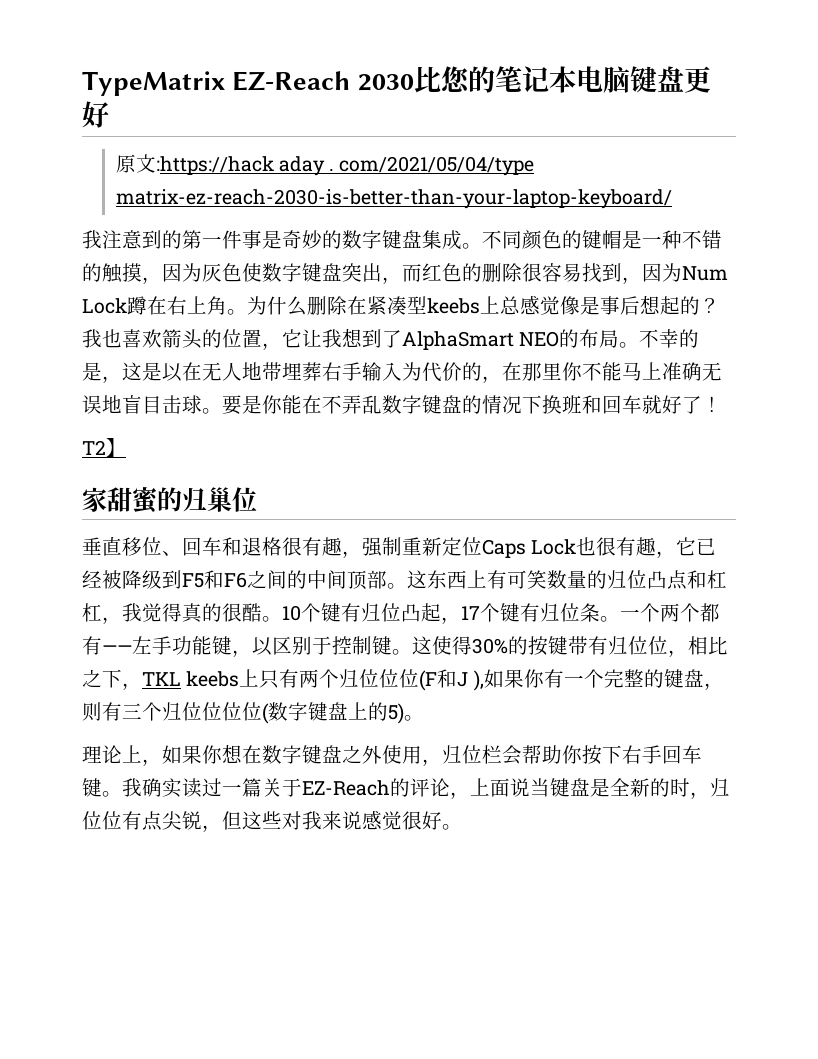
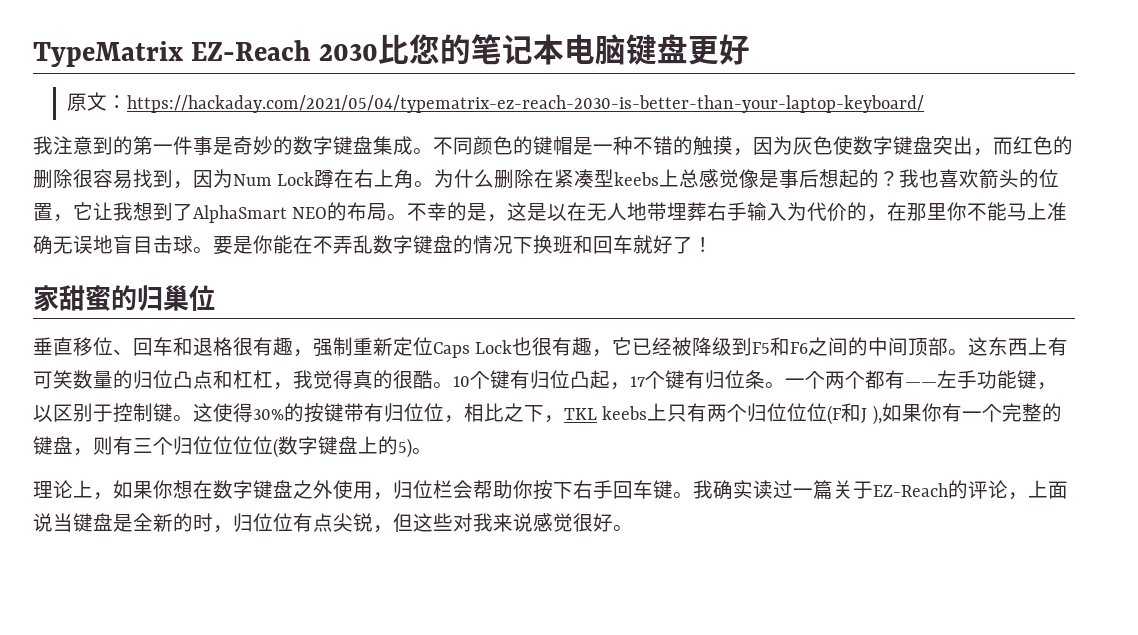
[155,156,535,176] [115,189,672,209] :https://hack aday . com/2021/05/04/type matrix-ez-reach-2030-is-better-than-your-laptop-keyboard/ -> [106,95,924,113] ：https://hackaday.com/2021/05/04/typematrix-ez-reach-2030-is-better-than-your-laptop-keyboard/
[82,438,126,457] // T2】 -> (713, 244) none

